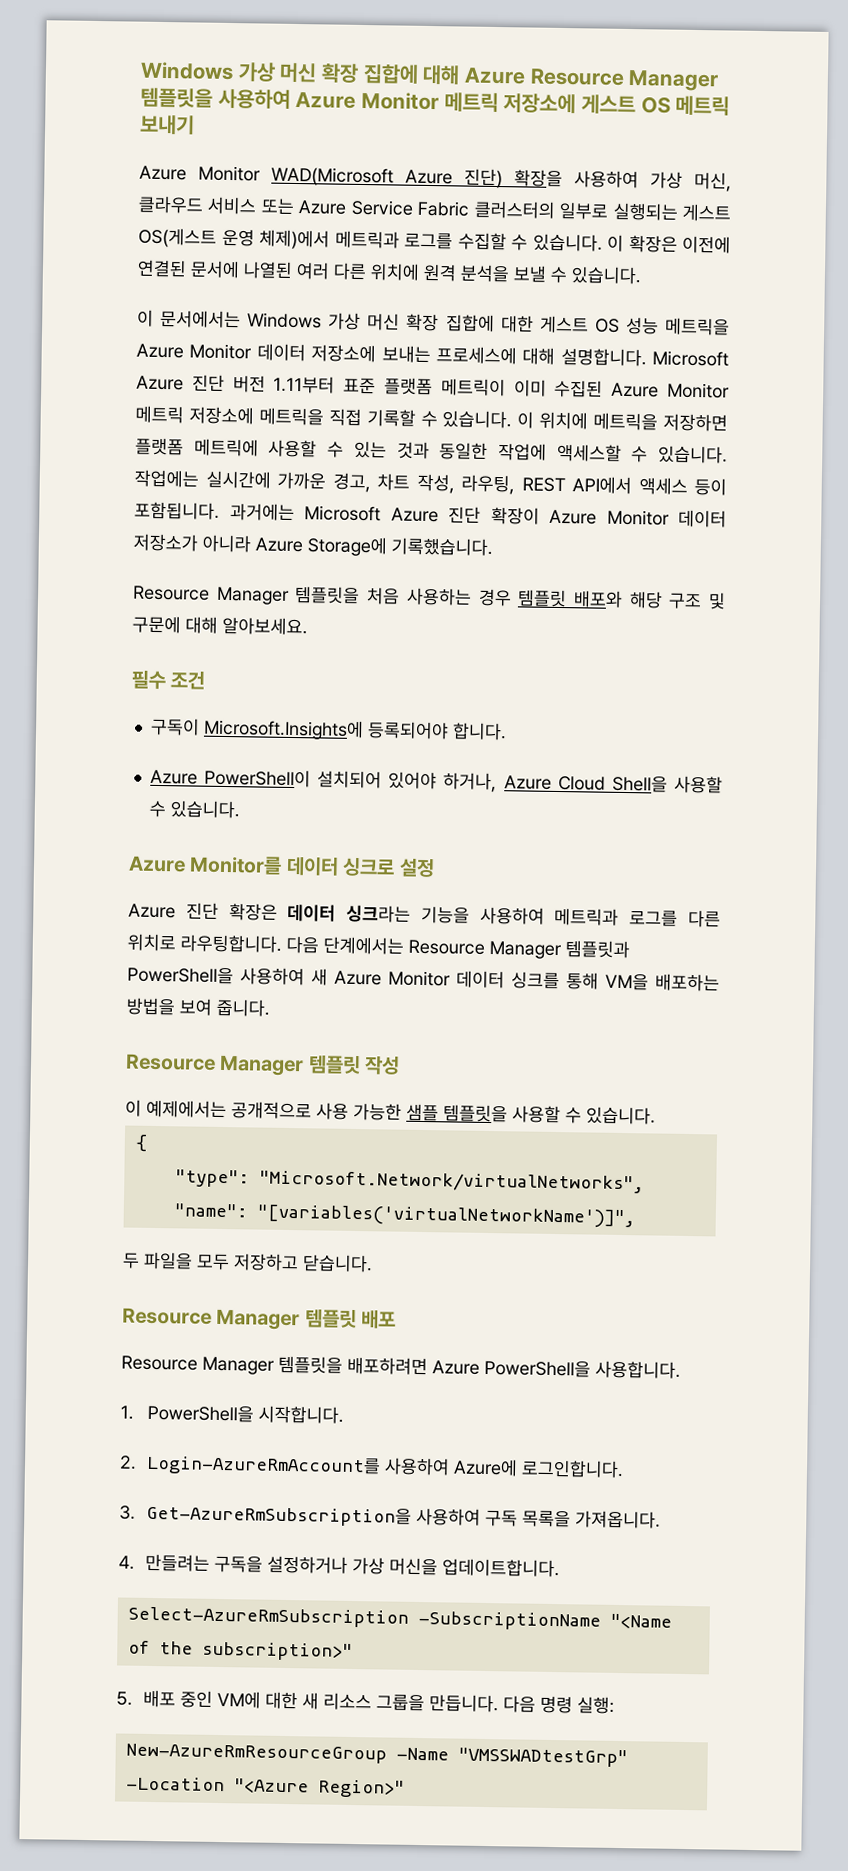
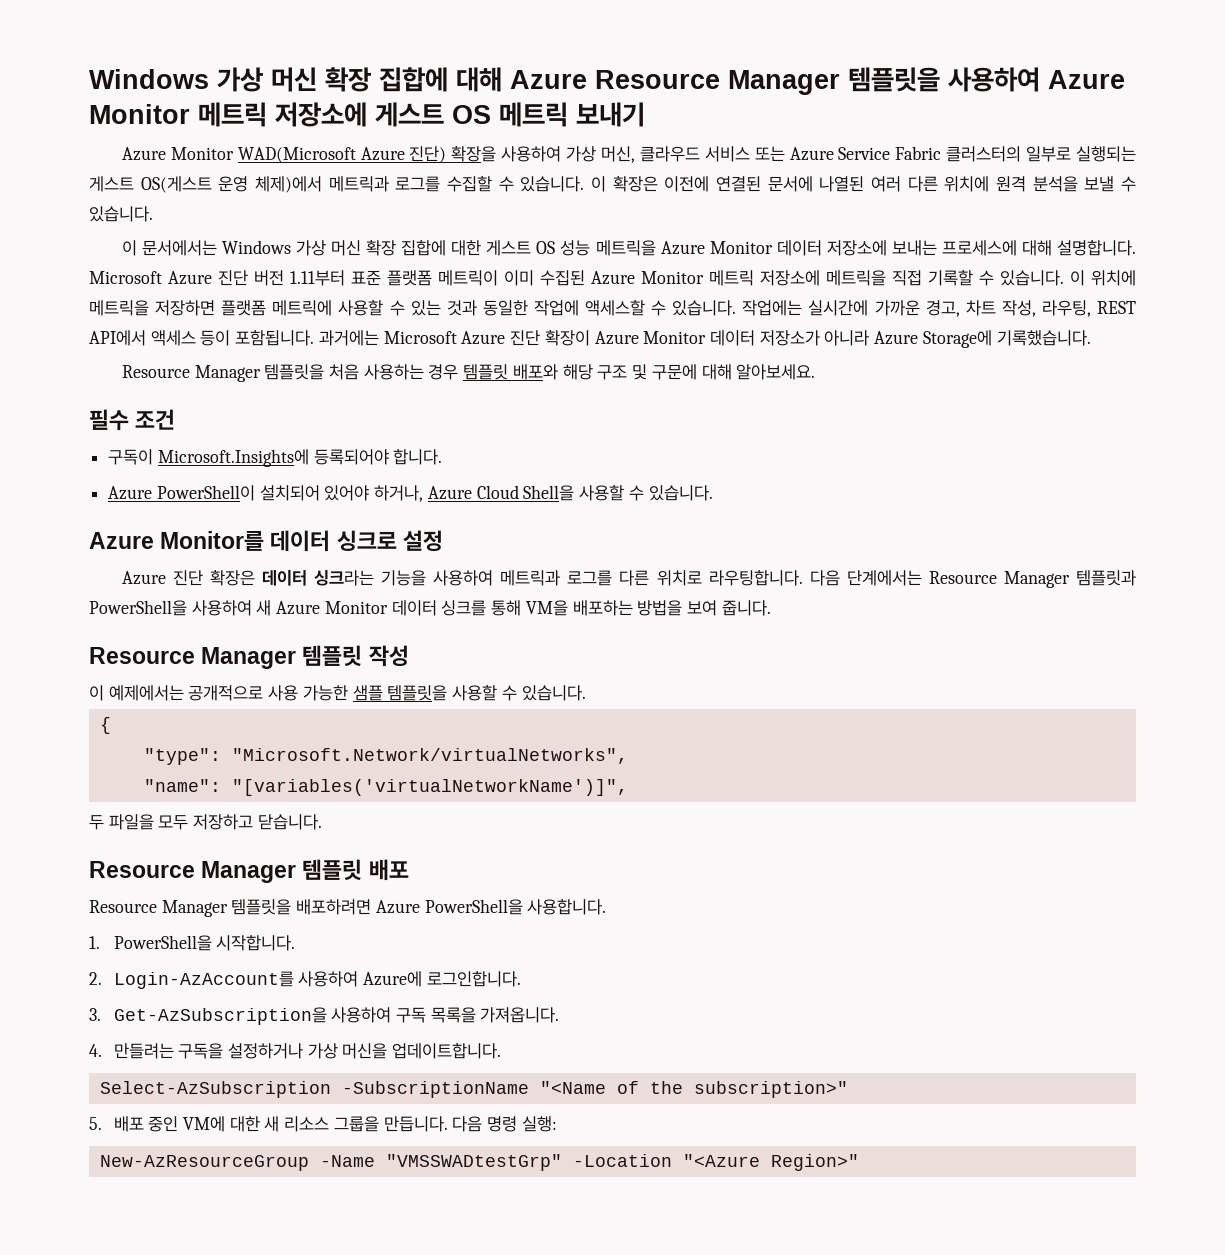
[145,1454,381,1477] Login-AzureRmAccount를 -> [113,971,294,989] Login-AzAccount를
[145,1504,412,1527] Get-AzureRmSubscription을 -> [113,1007,327,1025] Get-AzSubscription을
[127,1606,409,1628] Select-AzureRmSubscription -> [99,1081,331,1098] Select-AzSubscription
[125,1743,387,1764] New-AzureRmResourceGroup -> [99,1155,309,1171] New-AzResourceGroup

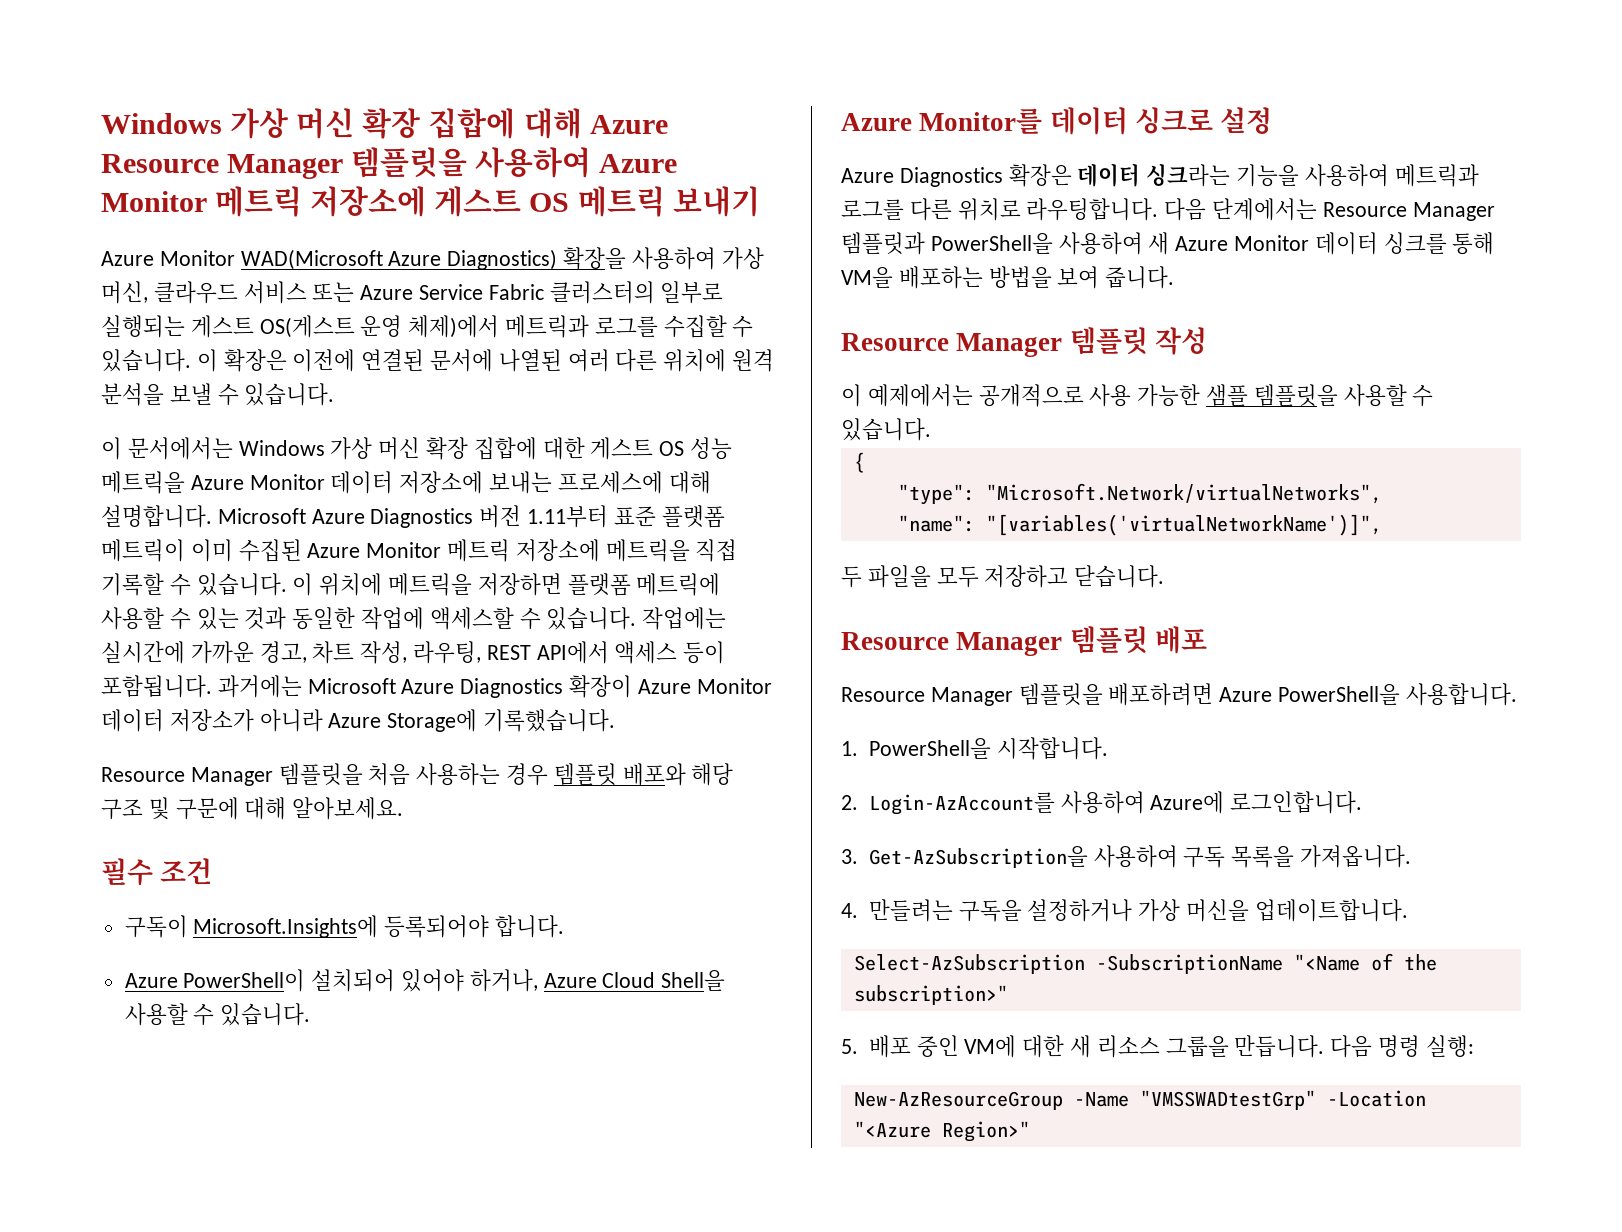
[409,146,447,163] 진단) -> [447,249,558,270] Diagnostics)
[218,270,248,286] 진단 -> [370,508,474,528] Diagnostics
[510,330,541,346] 진단 -> [460,678,564,698] Diagnostics
[172,570,203,586] 진단 -> [899,167,1003,187] Diagnostics

